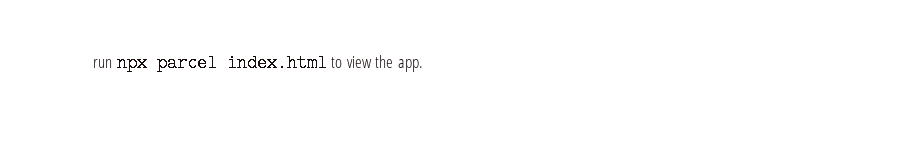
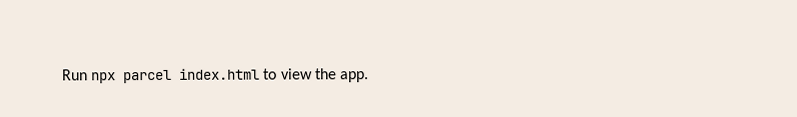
[93,59,112,68] run -> [62,69,88,81] Run

